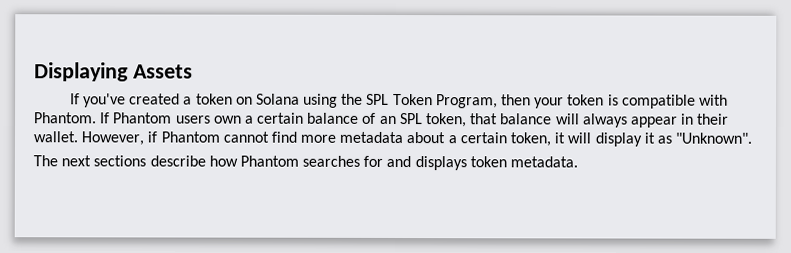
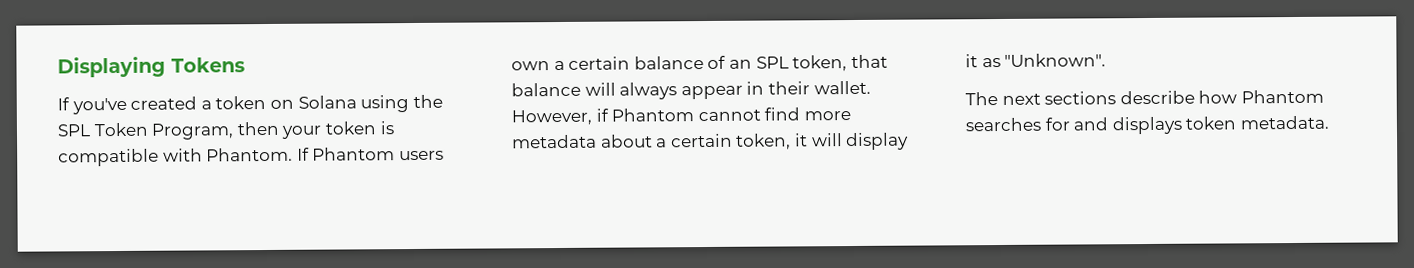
[132,64,193,79] Assets -> [171,57,245,73] Tokens

